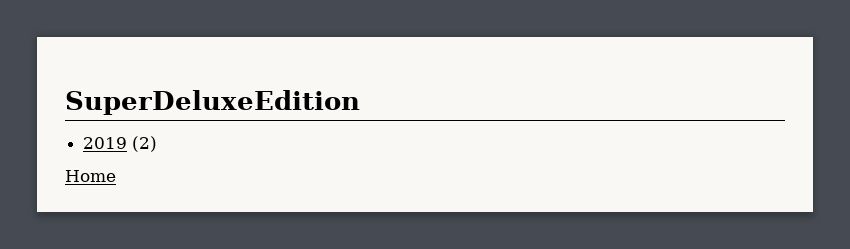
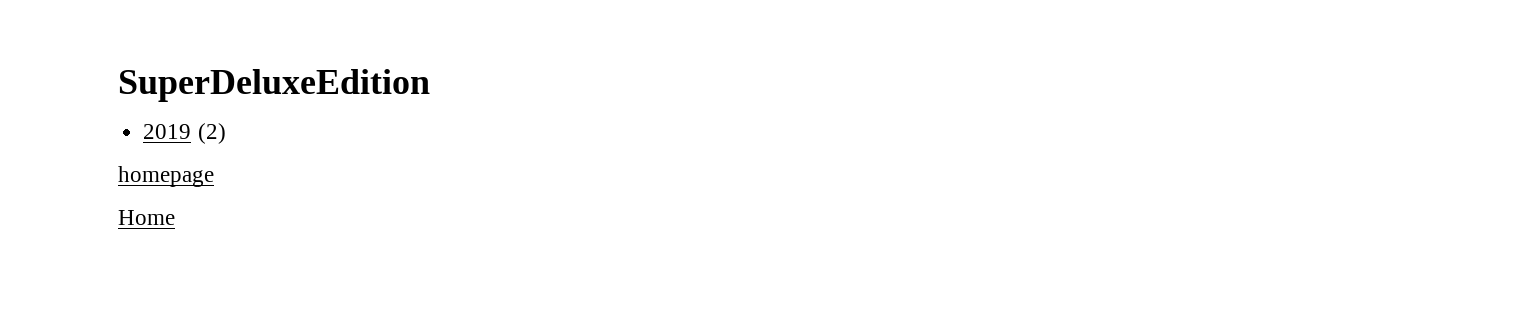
(158, 144) none -> [118,166,214,187] // homepage

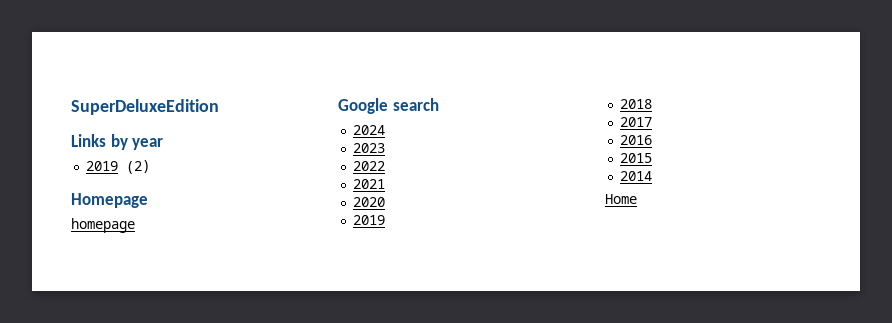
(430, 85) none -> [71,134,164,150] // Links by year
(226, 133) none -> [71,193,148,208] // Homepage
(214, 176) none -> [338,98,439,114] [353,125,386,135] [353,143,386,153] [353,161,386,171] [353,179,386,189] [353,197,386,207] [353,215,386,225] [620,99,653,109] [620,117,653,127] [620,135,653,145] [620,153,653,163] [620,171,653,181] // Google search // 2024 // 2023 // 2022 // 2021 // 2020 // 2019 // 2018 // 2017 // 2016 // 2015 // 2014

